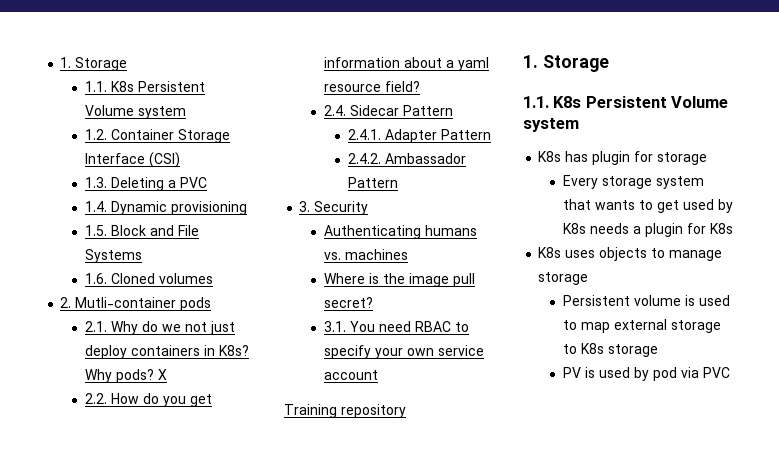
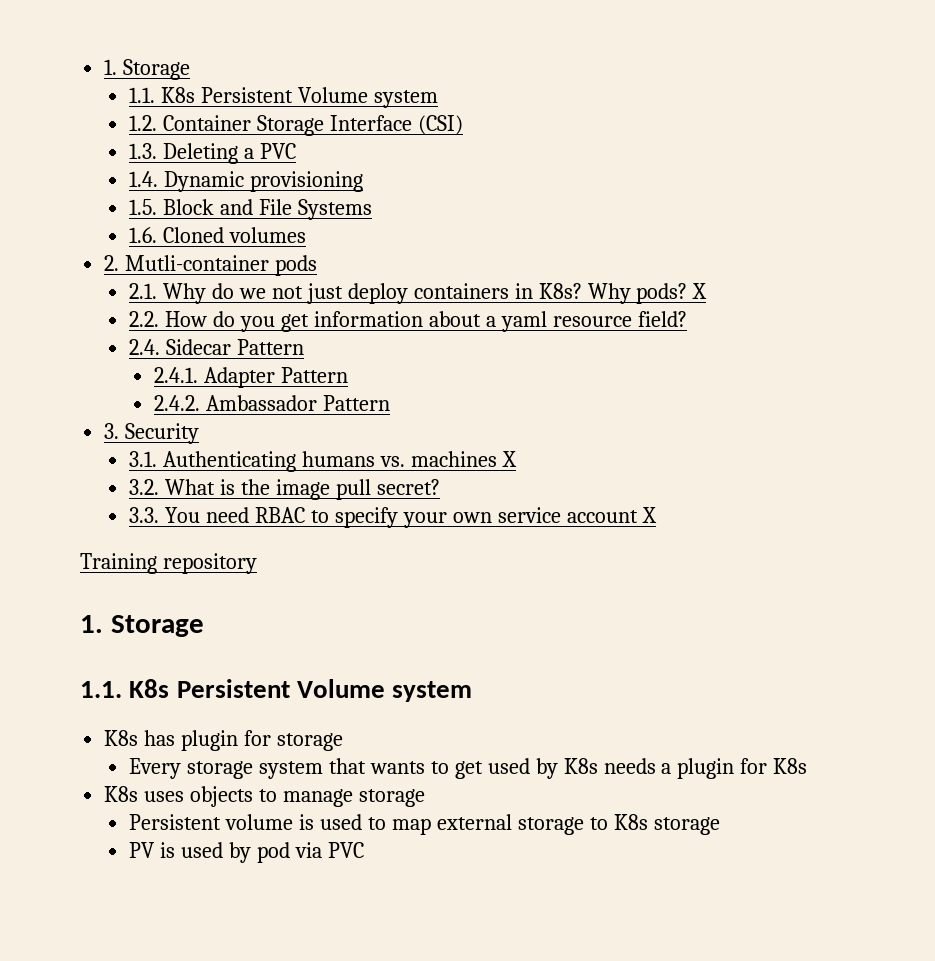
(369, 208) none -> [129,451,158,467] 3.1.
[323,273,365,284] // Where -> [501,451,517,467] [129,479,216,495] X // 3.2. What
[323,321,346,332] 3.1. -> [129,507,160,523] 3.3.
(378, 375) none -> [641,507,657,523] X

